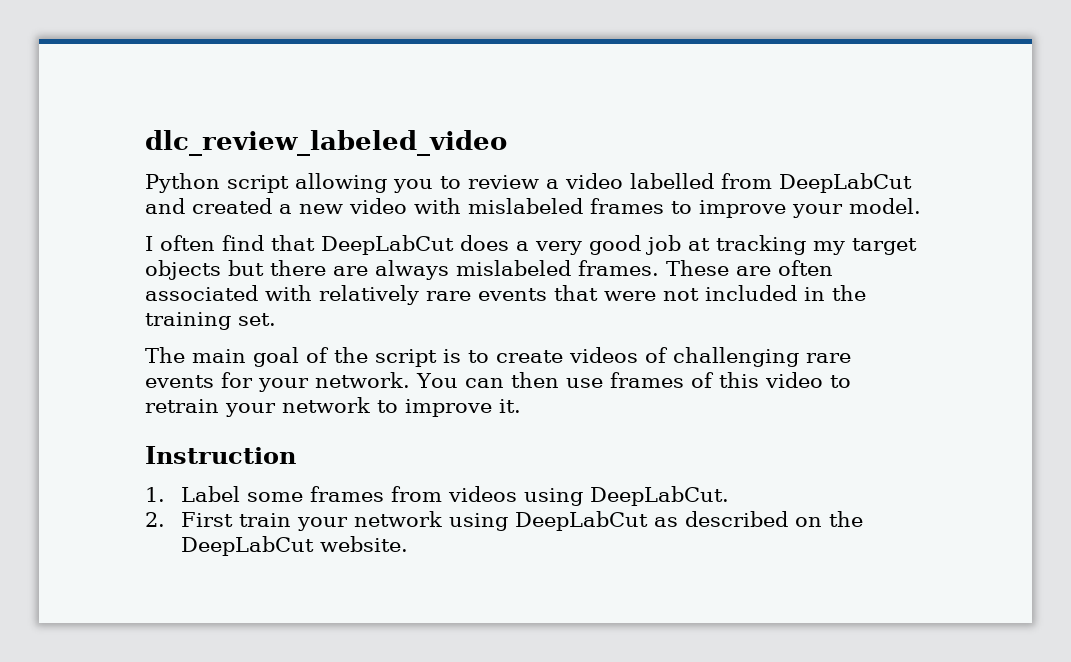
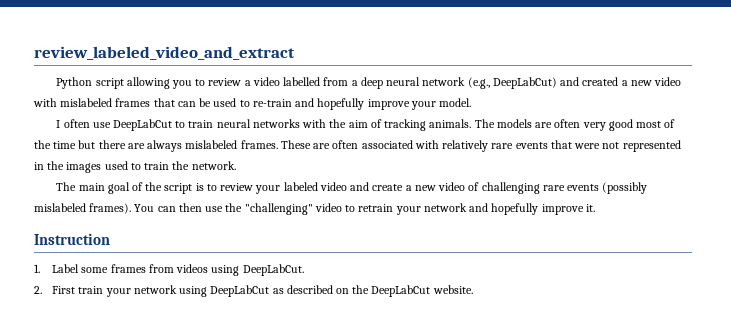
[145,130,507,156] dlc_review_labeled_video -> [34,46,295,60] review_labeled_video_and_extract
[779,173,912,193] DeepLabCut -> [351,77,557,89] a deep neural network (e.g., DeepLabCut)
[671,201,692,214] to -> [153,98,365,110] that can be used to re-train and hopefully
[222,235,917,255] [145,260,221,280] find that DeepLabCut does a very good job at tracking my target objects -> [92,119,676,131] [34,140,77,149] use DeepLabCut to train neural networks with the aim of tracking animals. The models are often very good most of the time
[705,285,797,301] included -> [622,140,681,152] represented
[145,312,276,330] training set. -> [66,161,236,173] images used to train the network.
[496,347,638,363] create videos -> [220,182,466,194] review your labeled video and create a new video
[221,372,410,392] for your network. -> [602,182,648,194] [34,203,132,214] (possibly mislabeled frames).
[609,372,759,388] frames of this -> [225,203,313,215] the "challenging"
[377,400,398,413] to -> [469,203,539,215] and hopefully

